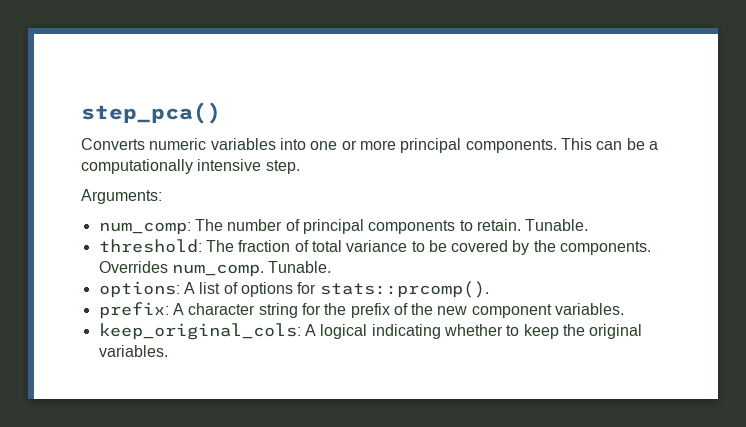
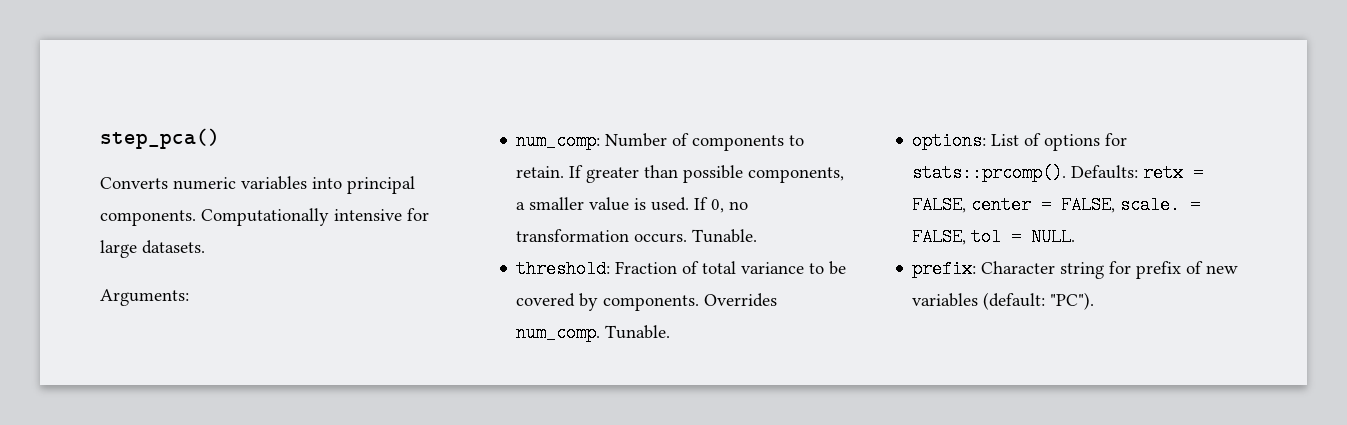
[310,138,658,153] [81,159,300,174] [81,189,162,204] [98,219,521,235] one or more principal components. This can be a computationally intensive step. // Arguments: // num_comp: The number of principal components to retain. -> [347,176,415,194] [100,208,429,226] [100,240,205,258] [100,289,189,306] [516,132,805,151] [516,165,845,183] [516,197,749,213] [516,229,688,243] principal components. Computationally intensive for large datasets. // Arguments: // num_comp: Number of components to retain. If greater than possible components, a smaller value is used. If 0, no transformation occurs.
[205,240,291,252] The fraction -> [615,261,678,274] Fraction
[533,240,556,252] the -> (599, 302) none
[183,282,221,294] A list -> [991,134,1020,146] List
(489, 289) none -> [1071,164,1204,182] [912,196,1201,214] [912,228,1076,246] Defaults: retx = FALSE, center = FALSE, scale. = FALSE, tol = NULL.
[172,303,256,315] A character -> [981,261,1056,274] Character
[324,303,347,315] the -> (1132, 267) none
[411,303,625,318] [98,323,643,340] [98,345,168,357] the new component variables. // keep_original_cols: A logical indicating whether to keep the original variables. -> [1206,265,1239,274] [912,292,1095,310] new variables (default: "PC").

